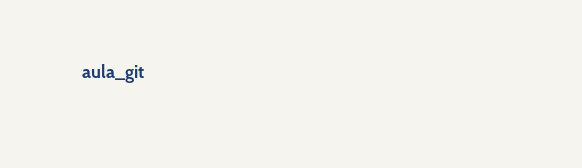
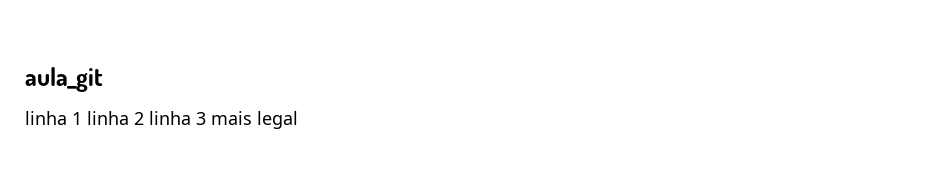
(144, 73) none -> [25,111,298,129] // linha 1 linha 2 linha 3 mais legal

